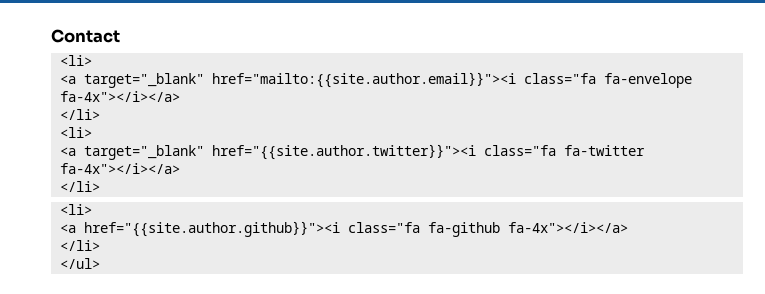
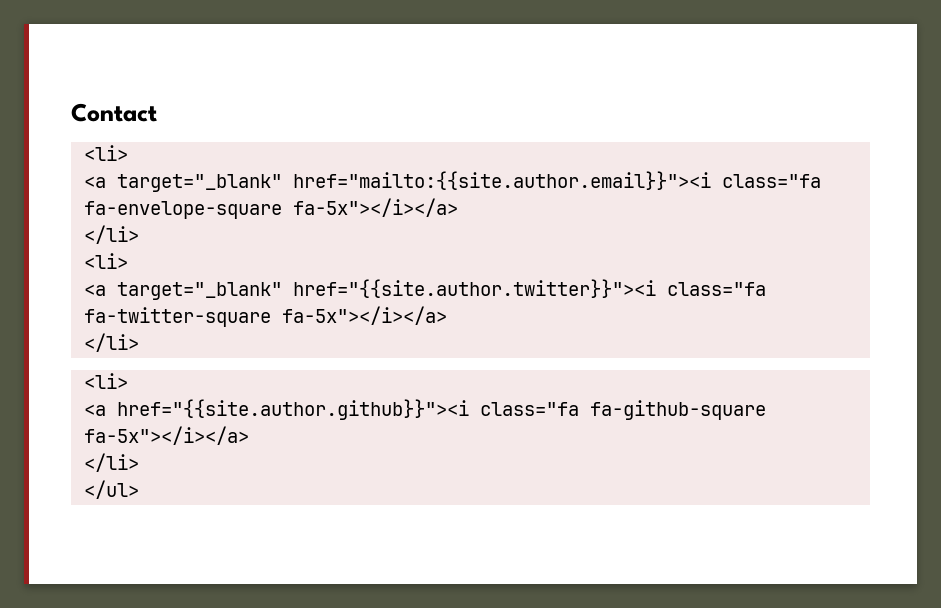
[603,73,692,88] [59,91,180,102] fa-envelope fa-4x"></i></a> -> [83,198,458,219] fa-envelope-square fa-5x"></i></a>
[563,145,645,156] [59,163,180,174] fa-twitter fa-4x"></i></a> -> [83,306,447,327] fa-twitter-square fa-5x"></i></a>
[427,222,628,237] fa-github fa-4x"></i></a> -> [589,400,766,420] [83,426,249,445] fa-github-square fa-5x"></i></a>

